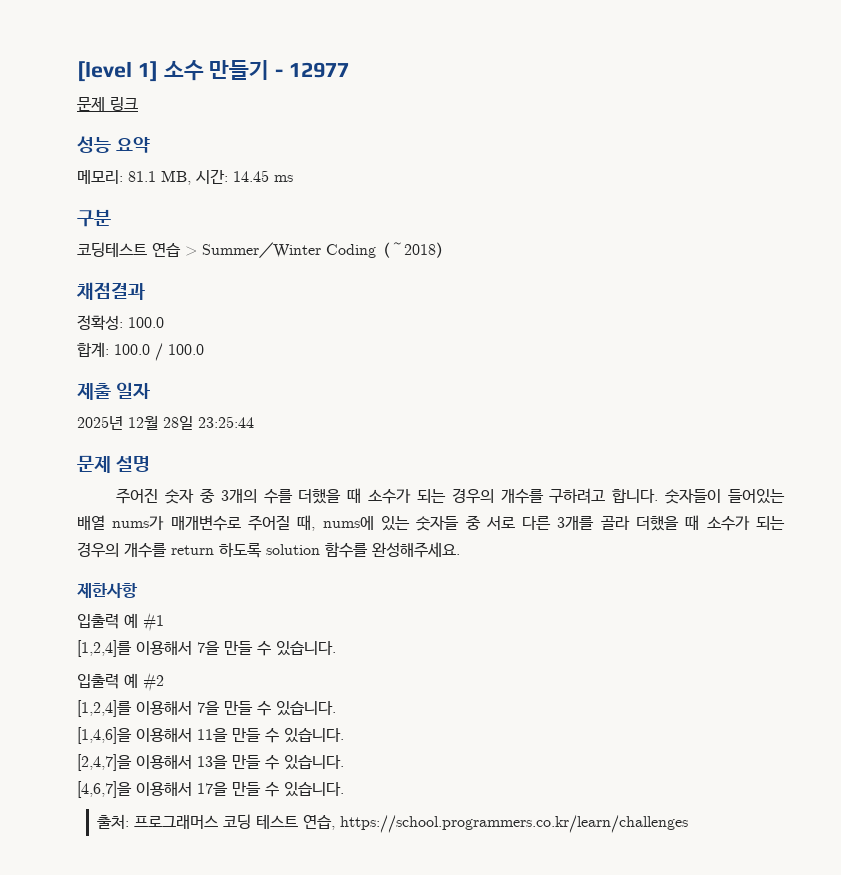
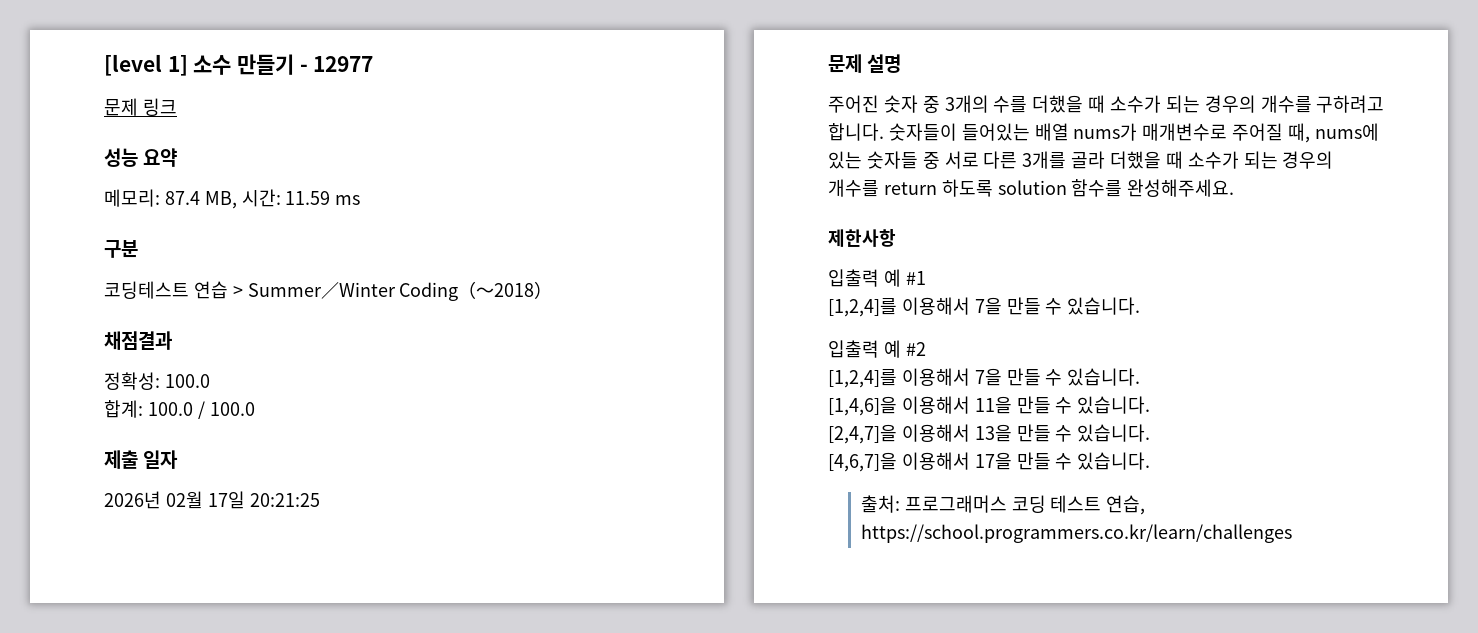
[128,171,156,182] 81.1 -> [164,191,200,205] 87.4
[233,170,269,182] 14.45 -> [285,191,331,205] 11.59
[77,415,254,430] 2025년 12월 28일 23:25:44 -> [104,491,320,509] 2026년 02월 17일 20:21:25

